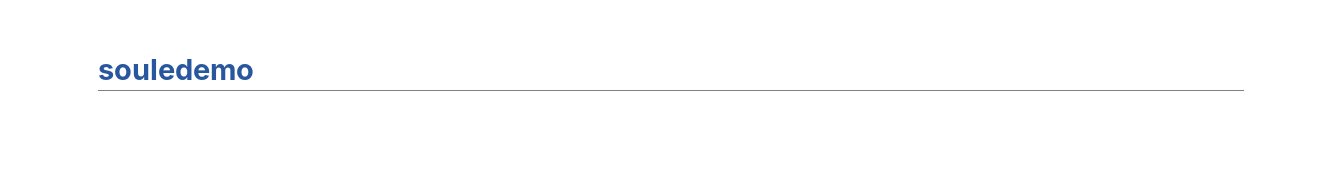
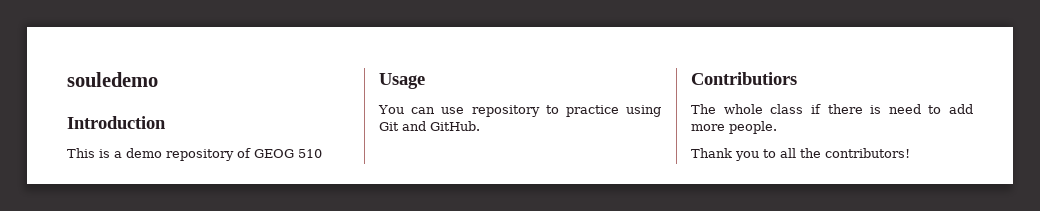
(254, 69) none -> [67,116,166,129] [67,148,322,161] [379,73,425,89] [378,105,661,117] [379,121,480,131] [691,72,797,85] [691,104,973,114] [691,121,777,134] [691,148,910,161] // Introduction // This is a demo repository of GEOG 510 // Usage // You can use repository to practice using Git and GitHub. // Contributiors // The whole class if there is need to add more people. // Thank you to all the contributors!

